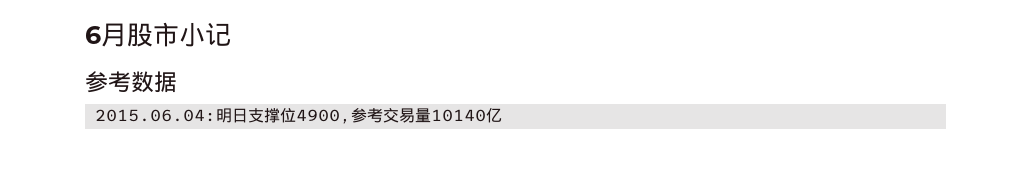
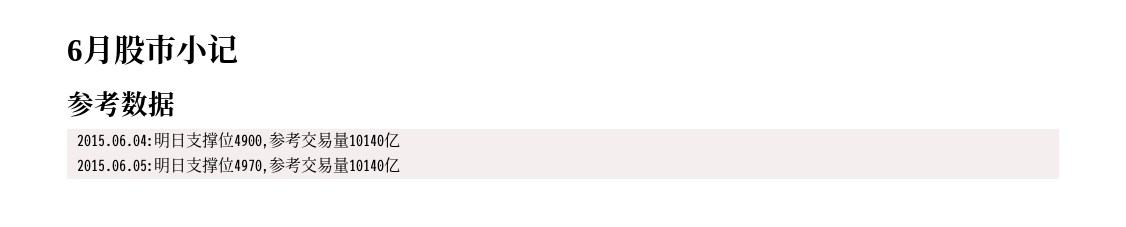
(502, 115) none -> [77,156,401,174] // 2015.06.05:明日支撑位4970,参考交易量10140亿

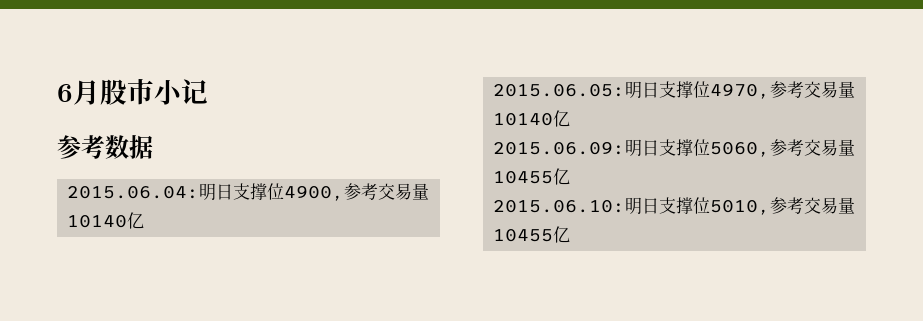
(401, 165) none -> [493,139,856,157] [493,168,571,185] [493,197,856,215] [493,226,571,243] // 2015.06.09:明日支撑位5060,参考交易量10455亿 // 2015.06.10:明日支撑位5010,参考交易量10455亿

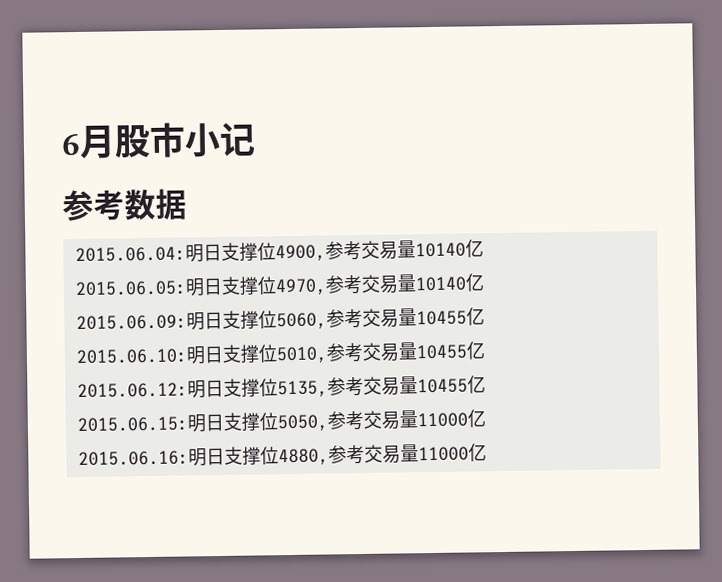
(571, 234) none -> [77,375,486,399] [77,409,486,433] [78,443,487,467] // 2015.06.12:明日支撑位5135,参考交易量10455亿 // 2015.06.15:明日支撑位5050,参考交易量11000亿 // 2015.06.16:明日支撑位4880,参考交易量11000亿

